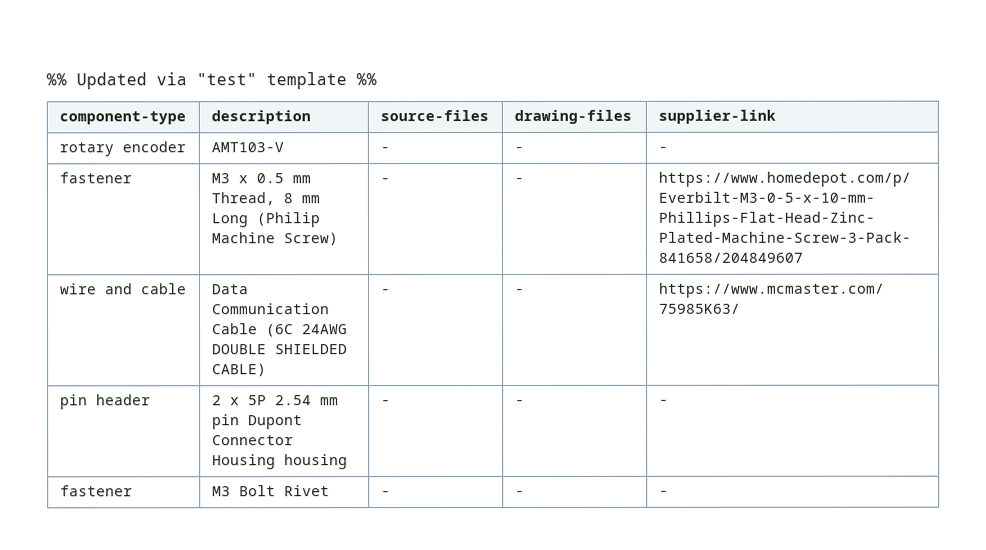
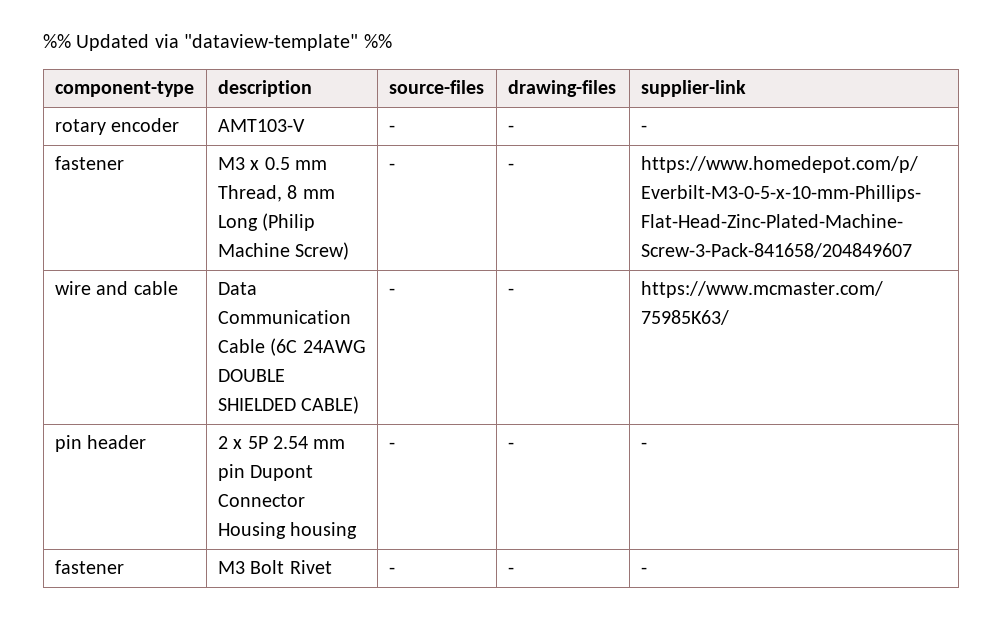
[196,72,347,90] "test" template -> [184,34,359,51] "dataview-template"

